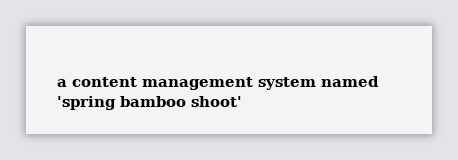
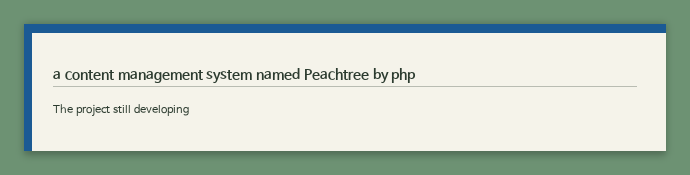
[57,96,242,110] 'spring bamboo shoot' -> [303,68,417,84] [53,104,189,117] Peachtree by php // The project still developing

